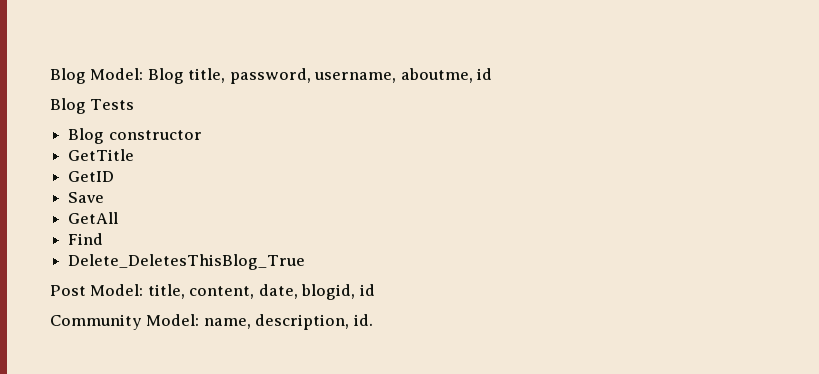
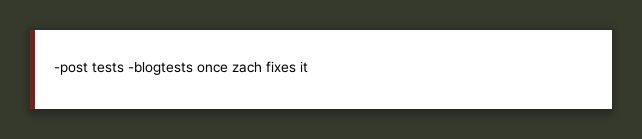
[50,68,493,84] [50,98,135,114] [68,128,202,144] [68,149,135,161] [68,171,115,182] [68,192,105,203] [68,212,119,224] [68,233,104,245] [68,254,306,270] [50,284,375,300] [50,314,373,330] Blog Model: Blog title, password, username, aboutme, id // Blog Tests // Blog constructor // GetTitle // GetID // Save // GetAll // Find // Delete_DeletesThisBlog_True // Post Model: title, content, date, blogid, id // Community Model: name, description, id. -> [54,61,308,75] -post tests -blogtests once zach fixes it

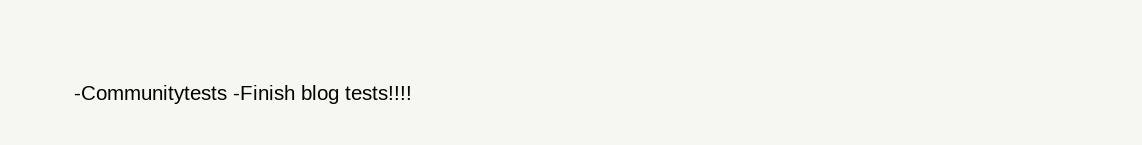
[54,61,308,75] -post tests -blogtests once zach fixes it -> [74,85,412,104] -Communitytests -Finish blog tests!!!!

